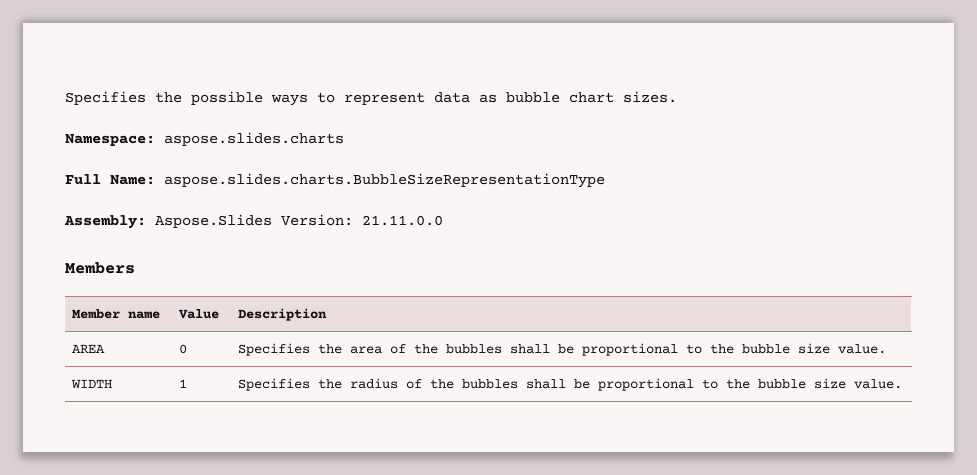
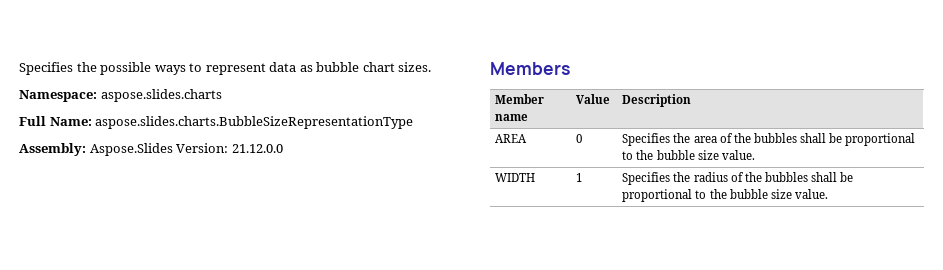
[362,215,443,226] 21.11.0.0 -> [231,144,283,153] 21.12.0.0

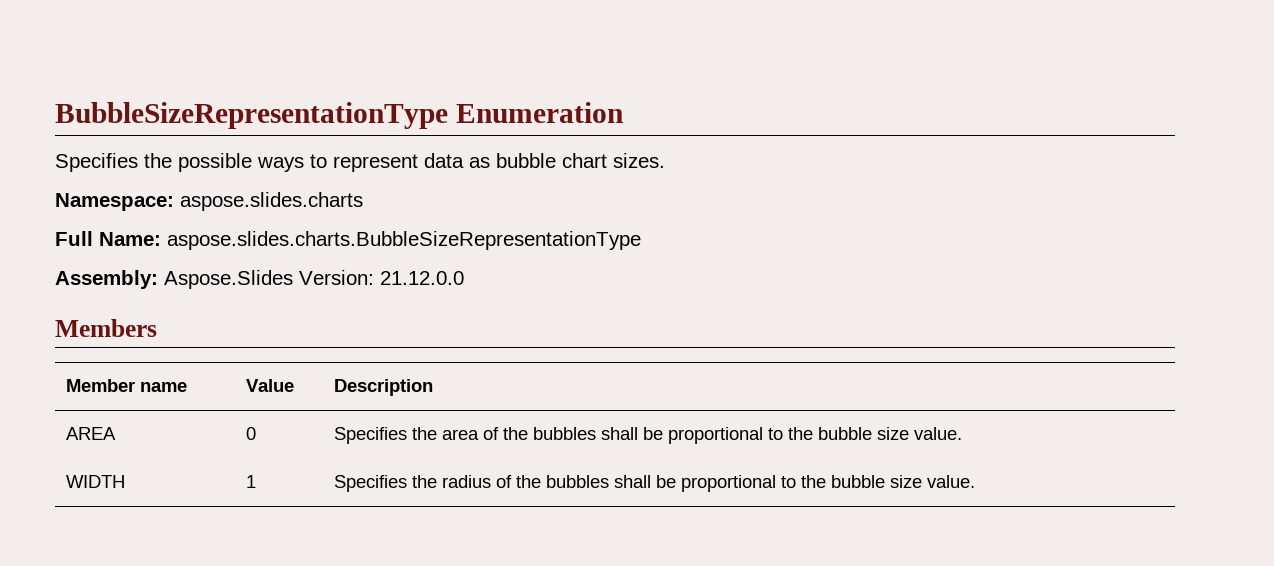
(19, 68) none -> [55,102,623,129] BubbleSizeRepresentationType Enumeration //

